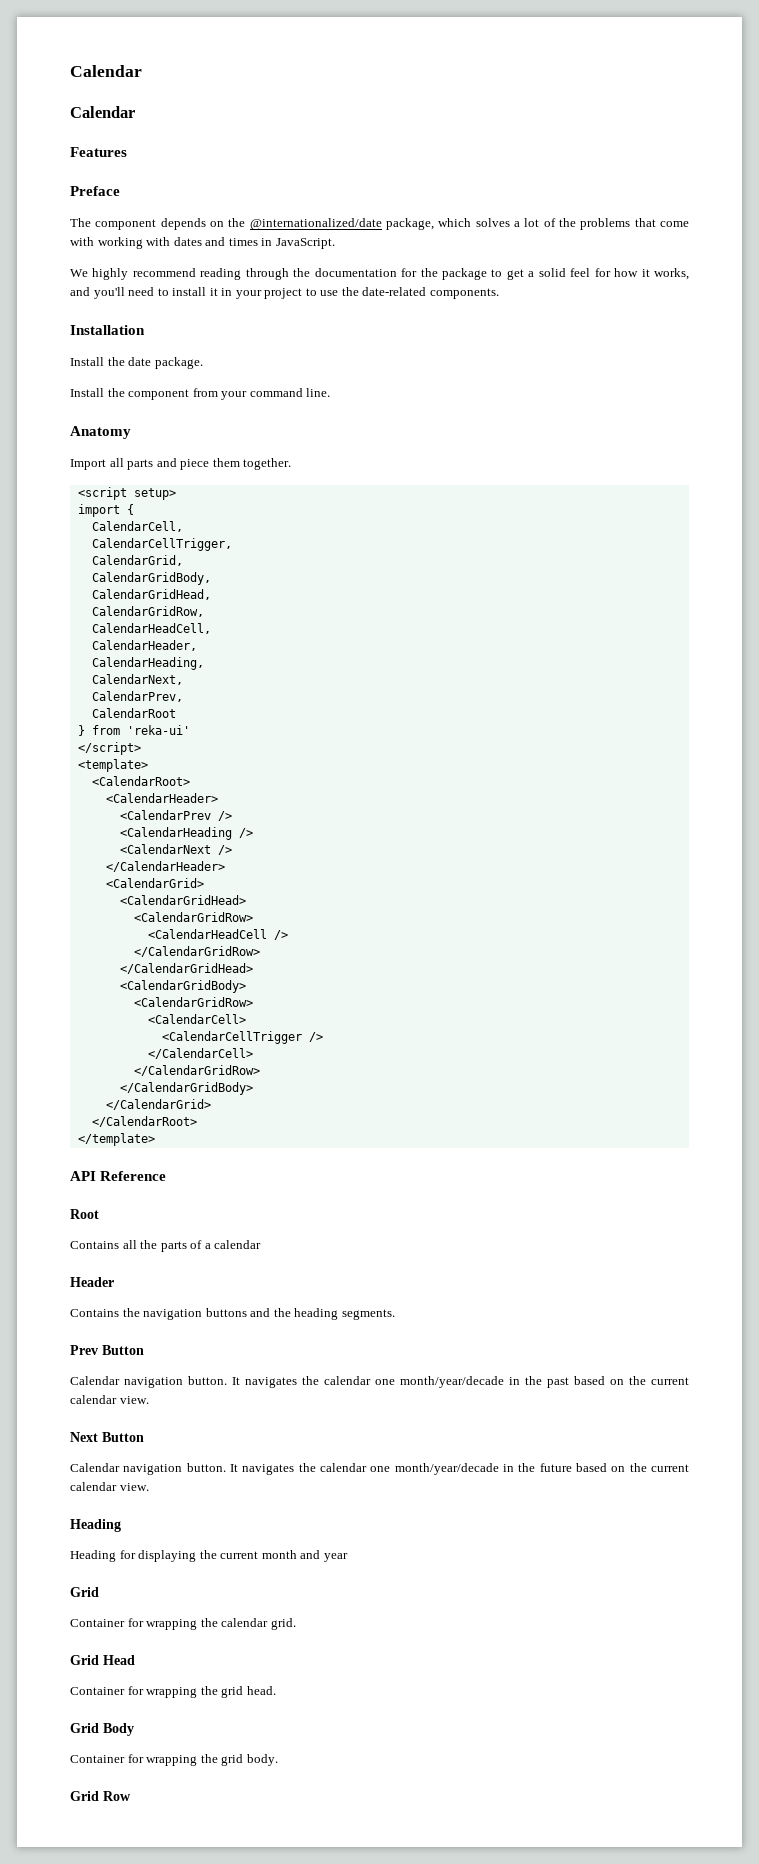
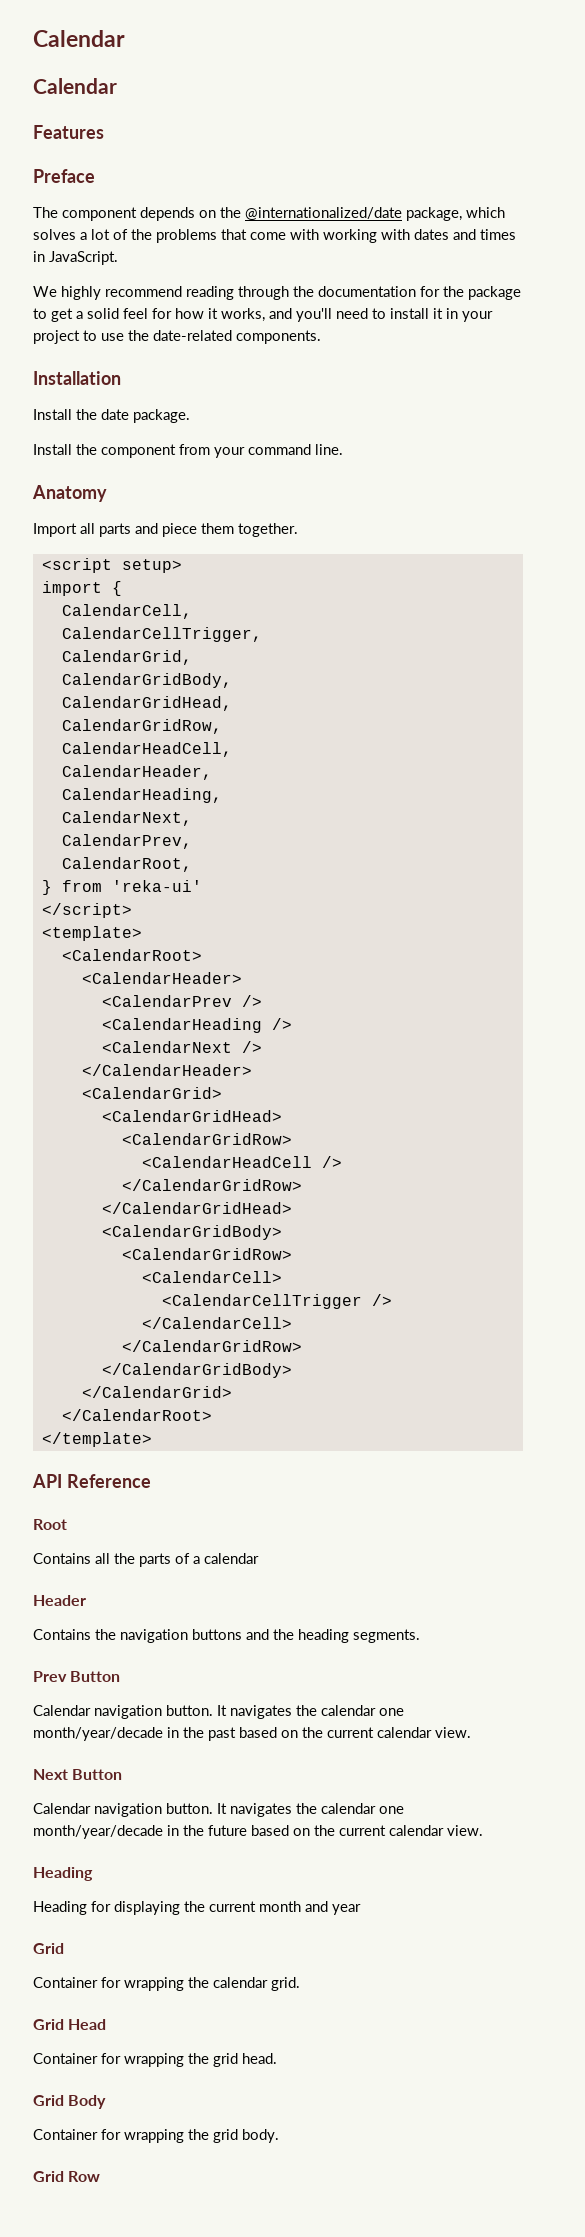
[91,708,176,718] CalendarRoot -> [61,857,192,872] CalendarRoot,

